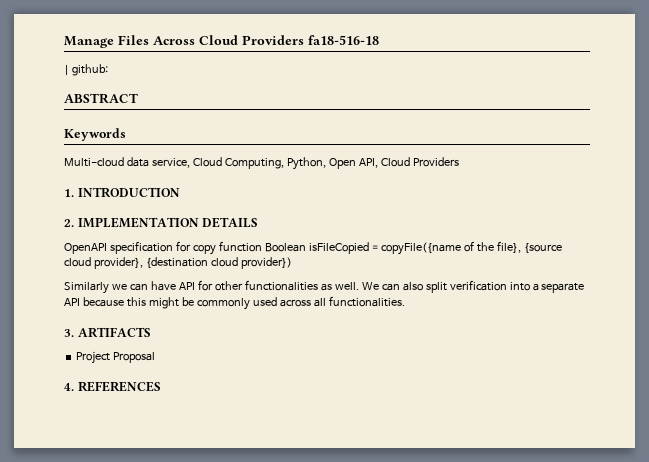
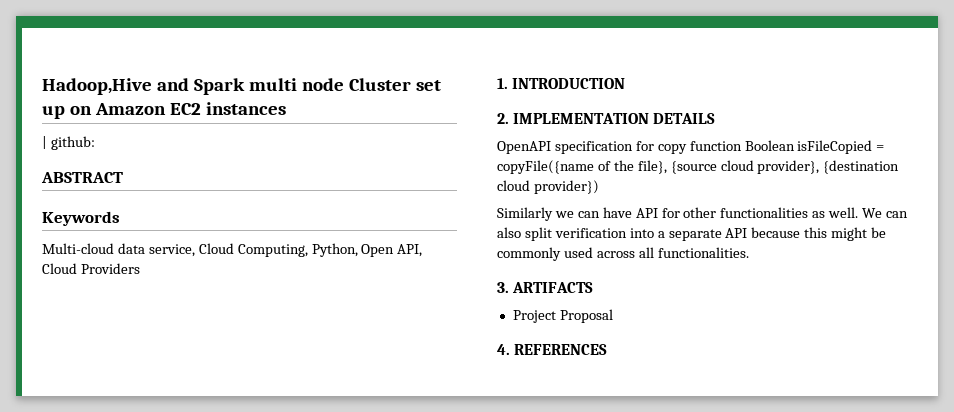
[64,35,379,48] Manage Files Across Cloud Providers fa18-516-18 -> [42,78,441,95] [42,102,286,119] Hadoop,Hive and Spark multi node Cluster set up on Amazon EC2 instances

